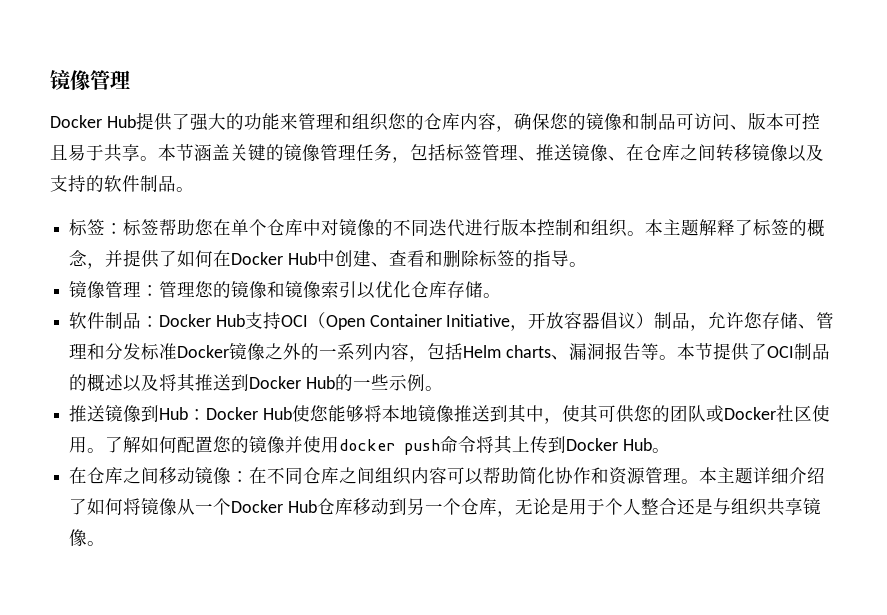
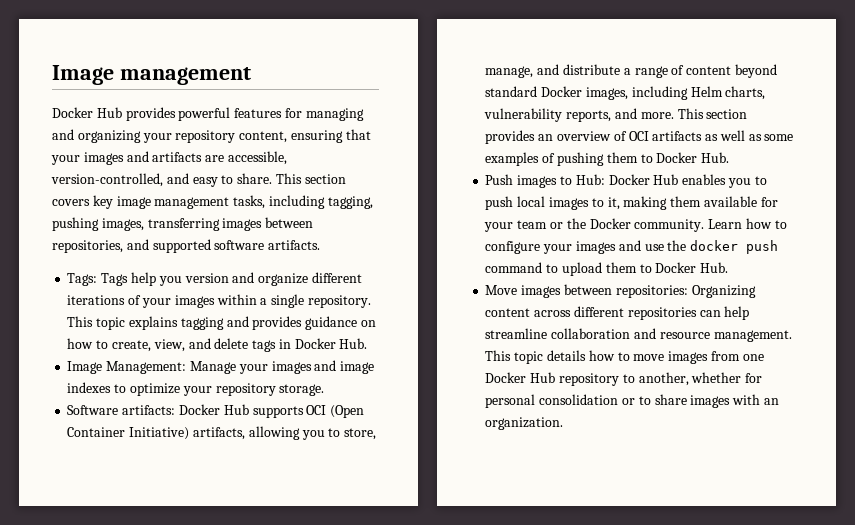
[50,70,130,91] [50,112,820,132] [50,143,824,163] [50,175,194,192] [69,218,826,237] [69,249,587,269] [69,280,502,299] [69,312,835,331] [69,342,830,362] [69,373,443,392] [69,404,830,424] [69,435,670,455] [69,466,826,485] [69,497,821,517] [69,529,106,547] 镜像管理 // Docker Hub提供了强大的功能来管理和组织您的仓库内容，确保您的镜像和制品可访问、版本可控且易于共享。本节涵盖关键的镜像管理任务，包括标签管理、推送镜像、在仓库之间转移镜像以及支持的软件制品。 // 标签：标签帮助您在单个仓库中对镜像的不同迭代进行版本控制和组织。本主题解释了标签的概念，并提供了如何在Docker Hub中创建、查看和删除标签的指导。 // 镜像管理：管理您的镜像和镜像索引以优化仓库存储。 // 软件制品：Docker Hub支持OCI（Open Container Initiative，开放容器倡议）制品，允许您存储、管理和分发标准Docker镜像之外的一系列内容，包括Helm charts、漏洞报告等。本节提供了OCI制品的概述以及将其推送到Docker Hub的一些示例。 // 推送镜像到Hub：Docker Hub使您能够将本地镜像推送到其中，使其可供您的团队或Docker社区使用。了解如何配置您的镜像并使用docker push命令将其上传到Docker Hub。 // 在仓库之间移动镜像：在不同仓库之间组织内容可以帮助简化协作和资源管理。本主题详细介绍了如何将镜像从一个Docker Hub仓库移动到另一个仓库，无论是用于个人整合还是与组织共享镜像。 -> [52,65,251,85] [52,107,364,121] [52,129,371,143] [51,151,287,165] [51,173,346,187] [52,195,373,209] [52,217,314,231] [52,239,321,253] [67,272,362,286] [67,294,371,308] [67,316,376,330] [67,338,368,352] [67,360,375,374] [67,382,325,396] [67,404,365,418] [67,426,377,440] [485,64,777,78] [485,86,766,100] [484,108,748,122] [485,130,794,144] [485,152,730,166] [485,174,767,188] [485,196,778,210] [484,218,787,232] [485,240,779,254] [485,262,729,276] [485,284,756,298] [485,306,750,320] [485,328,792,342] [485,350,764,364] [485,372,763,386] [485,394,779,408] [485,417,564,430] Image management // Docker Hub provides powerful features for managing and organizing your repository content, ensuring that your images and artifacts are accessible, version-controlled, and easy to share. This section covers key image management tasks, including tagging, pushing images, transferring images between repositories, and supported software artifacts. // Tags: Tags help you version and organize different iterations of your images within a single repository. This topic explains tagging and provides guidance on how to create, view, and delete tags in Docker Hub. // Image Management: Manage your images and image indexes to optimize your repository storage. // Software artifacts: Docker Hub supports OCI (Open Container Initiative) artifacts, allowing you to store, manage, and distribute a range of content beyond standard Docker images, including Helm charts, vulnerability reports, and more. This section provides an overview of OCI artifacts as well as some examples of pushing them to Docker Hub. // Push images to Hub: Docker Hub enables you to push local images to it, making them available for your team or the Docker community. Learn how to configure your images and use the docker push command to upload them to Docker Hub. // Move images between repositories: Organizing content across different repositories can help streamline collaboration and resource management. This topic details how to move images from one Docker Hub repository to another, whether for personal consolidation or to share images with an organization.

